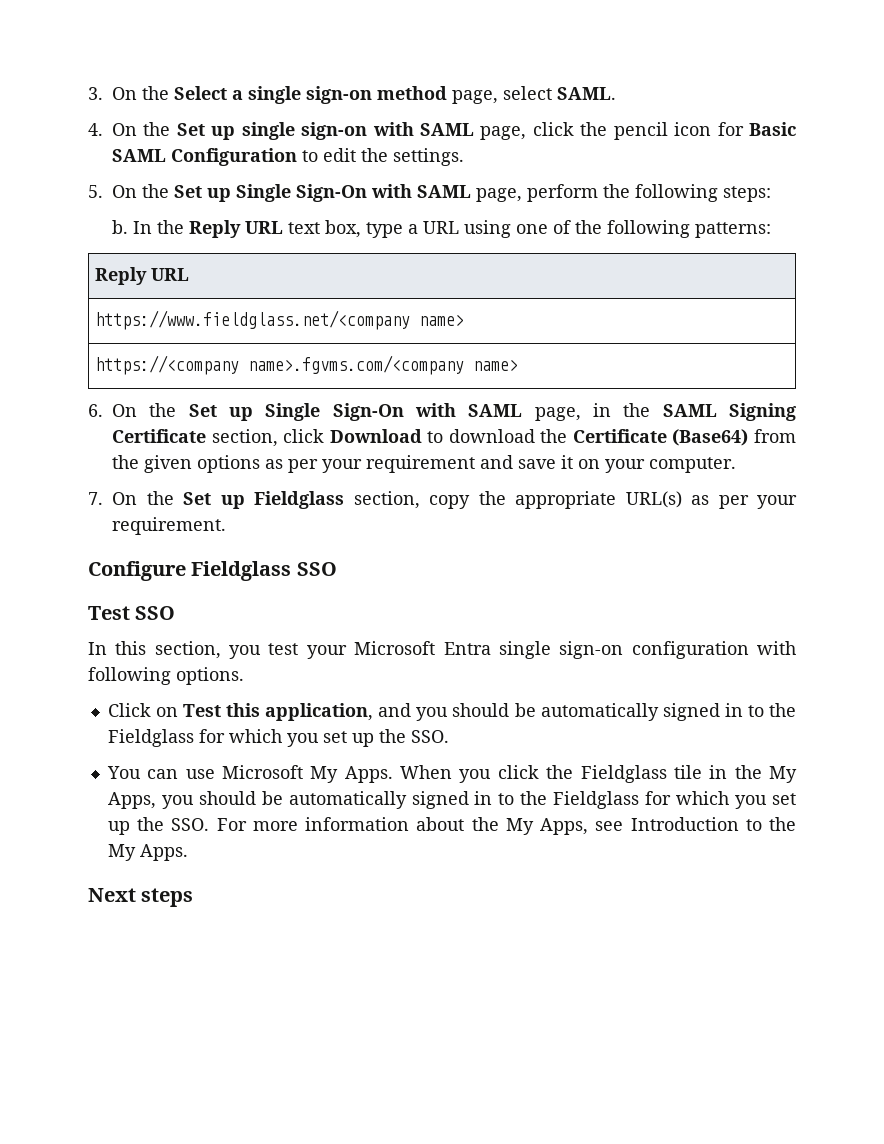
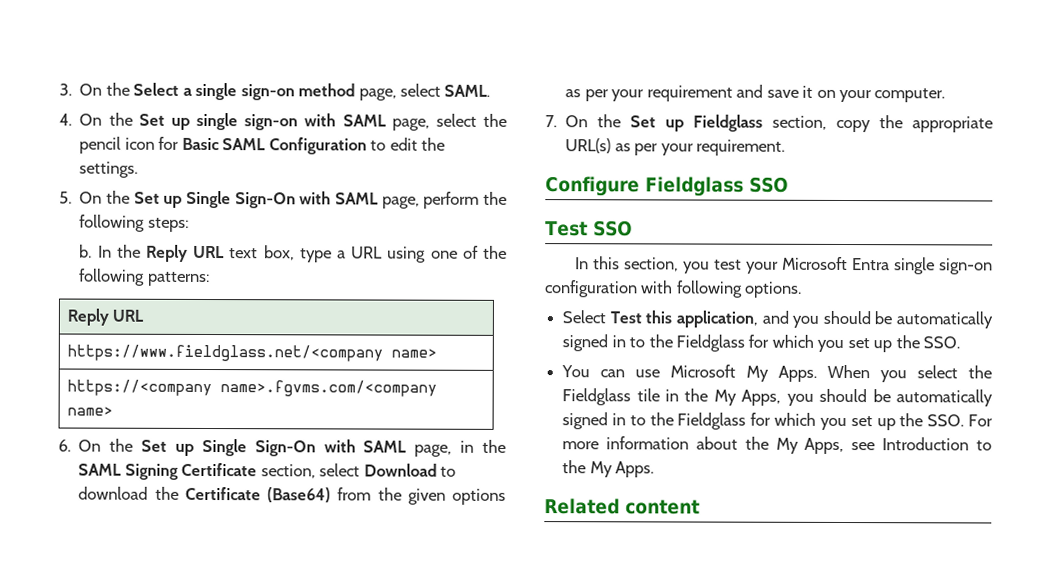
[532,122,574,136] click -> [435,113,477,127] select
[283,429,325,443] click -> [319,463,361,477] select
[107,703,178,717] Click on -> [562,310,607,324] Select
[497,765,539,779] click -> [917,365,959,379] select
[88,888,194,907] Next steps -> [544,498,700,515] Related content

